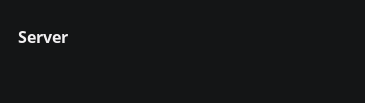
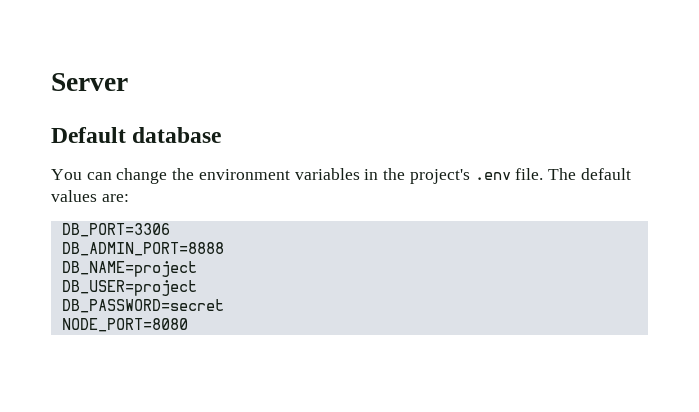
(68, 37) none -> [51,127,222,143] [51,168,631,184] [51,190,129,202] [61,223,170,237] [61,242,224,256] [61,261,197,277] [61,280,197,296] [61,299,224,313] [61,318,188,332] // Default database // You can change the environment variables in the project's .env file. The default values are: // DB_PORT=3306 // DB_ADMIN_PORT=8888 // DB_NAME=project // DB_USER=project // DB_PASSWORD=secret // NODE_PORT=8080

